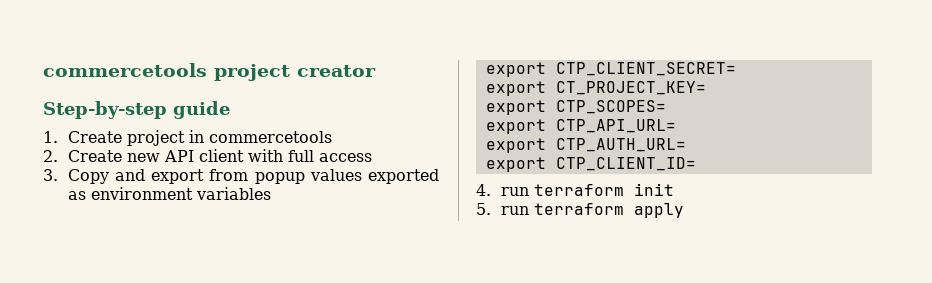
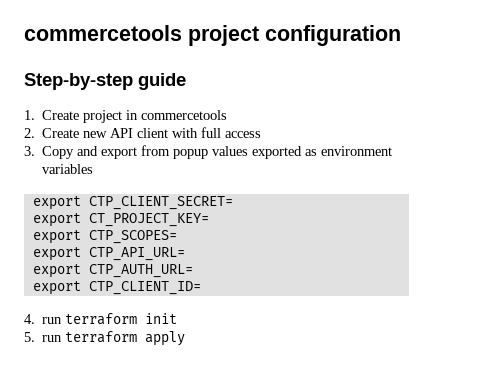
[297,65,376,77] creator -> [265,25,401,46] configuration

